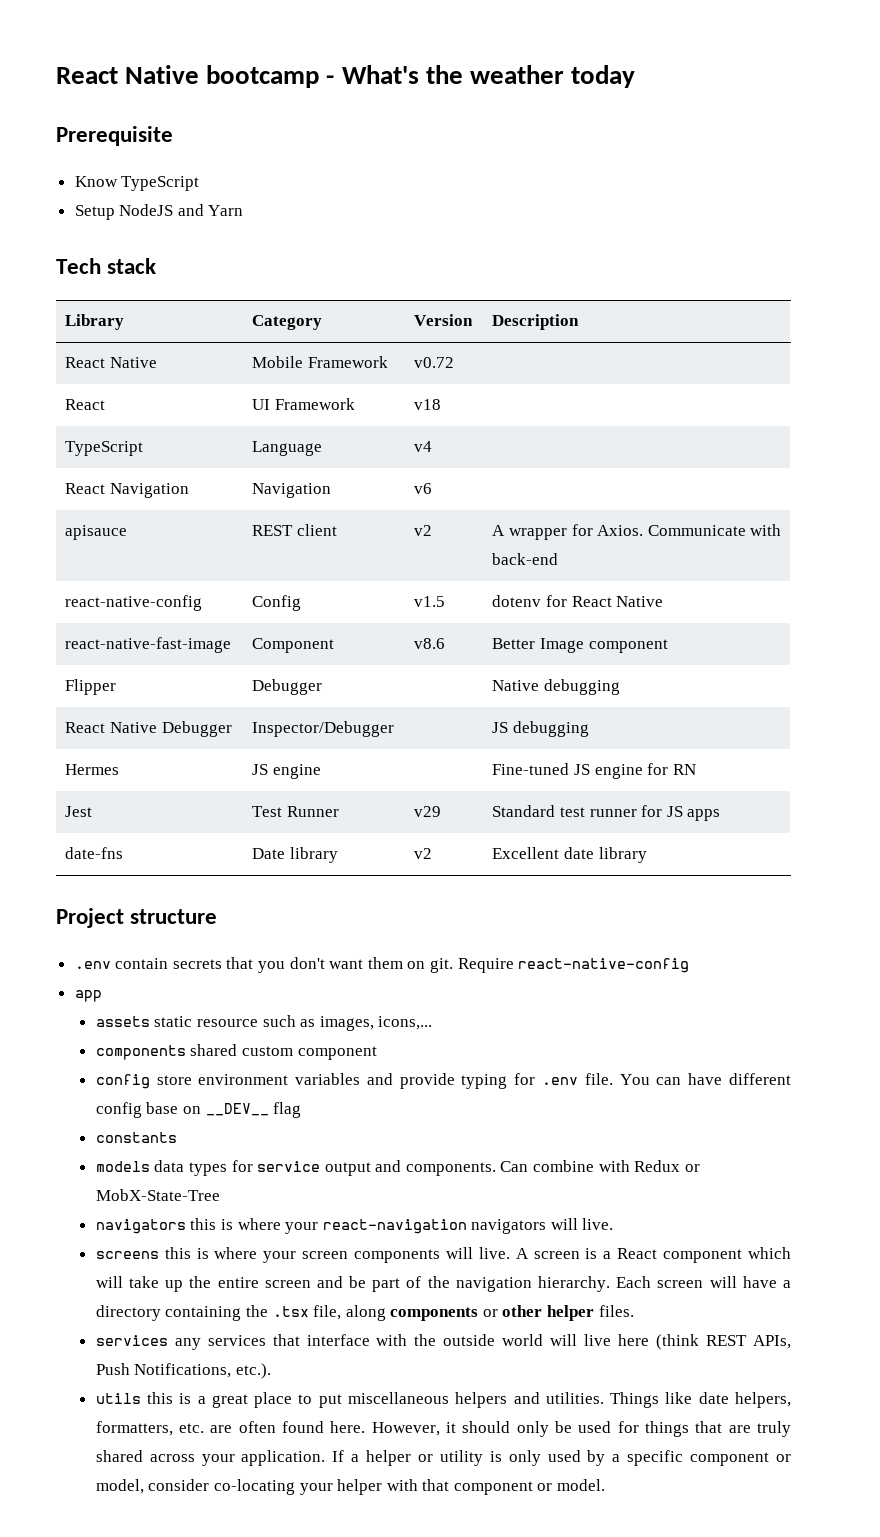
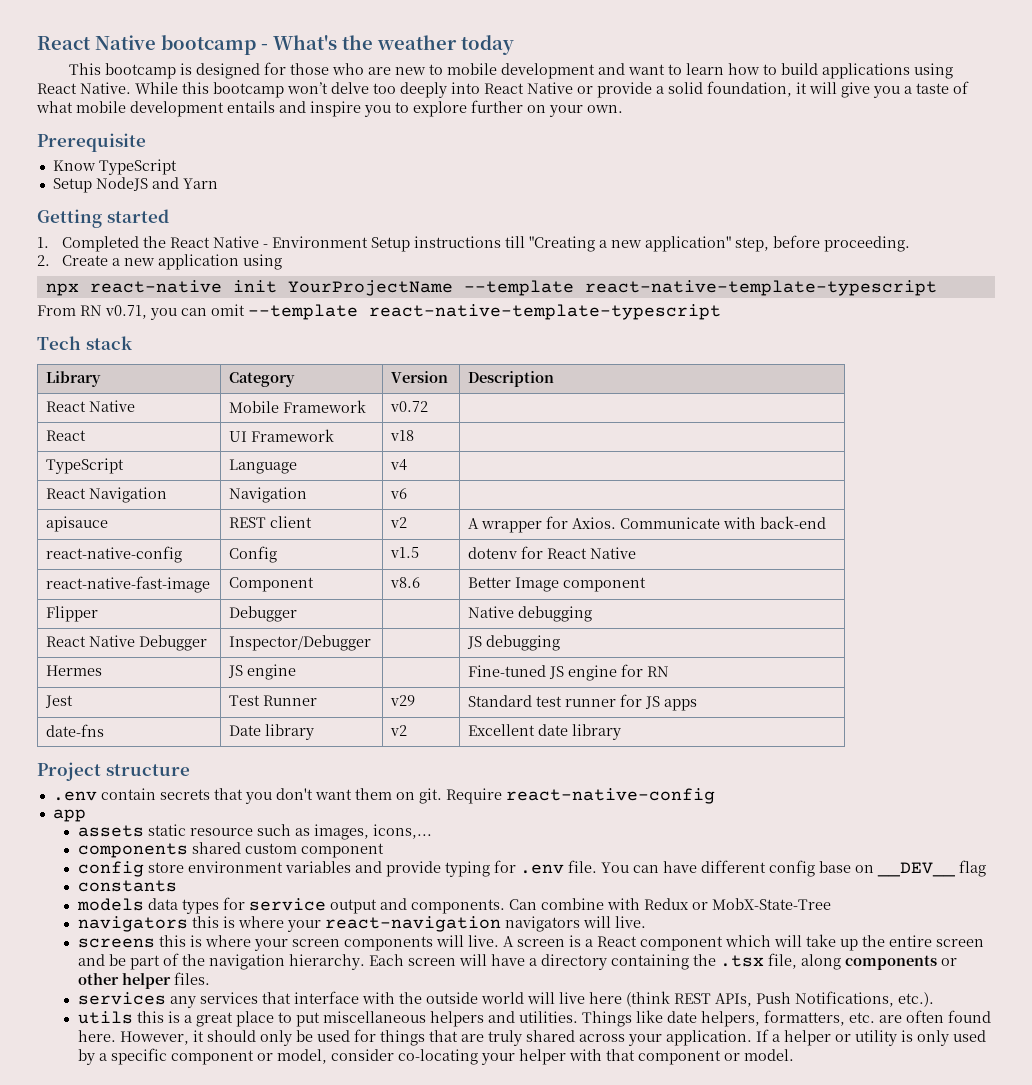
(636, 76) none -> [69,62,954,79] [37,81,969,98] [36,100,623,117] // This bootcamp is designed for those who are new to mobile development and want to learn how to build applications using React Native. While this bootcamp won’t delve too deeply into React Native or provide a solid foundation, it will give you a taste of what mobile development entails and inspire you to explore further on your own.
(244, 210) none -> [37,209,169,228] [37,235,910,252] [37,254,282,270] [45,280,937,296] [37,304,721,320] // Getting started // 1. Completed the React Native - Environment Setup instructions till "Creating a new application" step, before proceeding. // 2. Create a new application using // npx react-native init YourProjectName --template react-native-template-typescript // From RN v0.71, you can omit --template react-native-template-typescript

